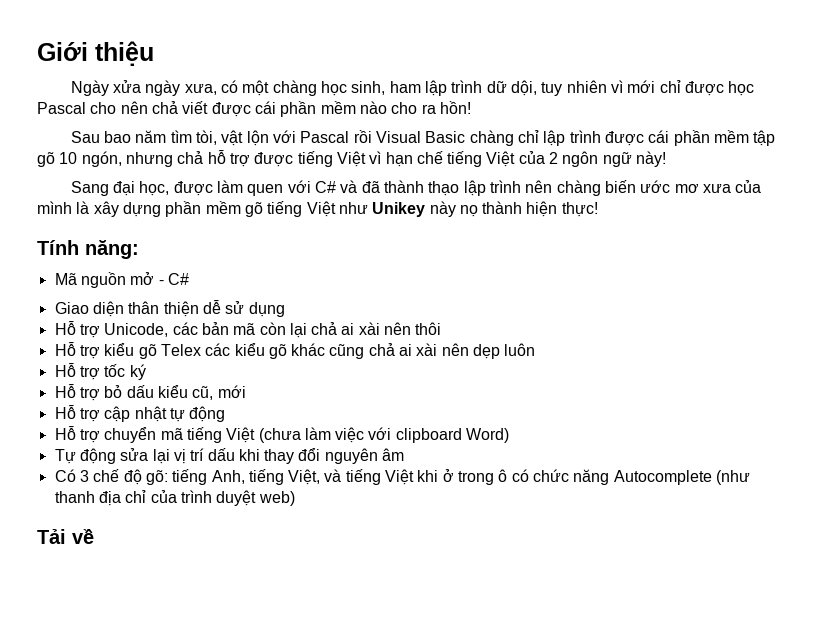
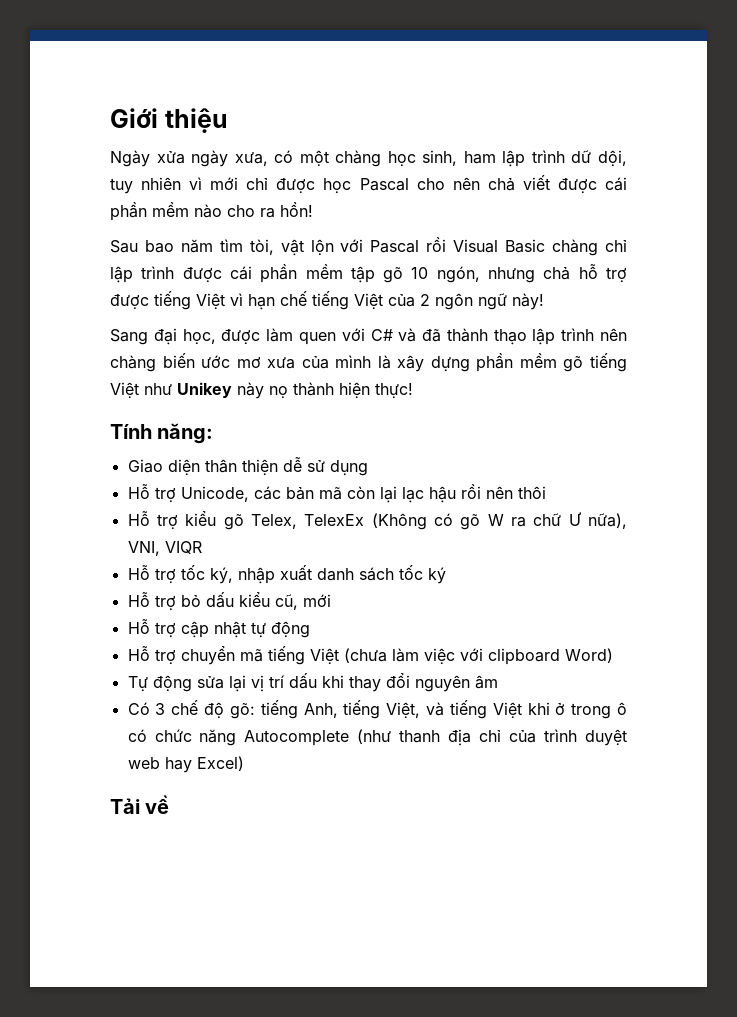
[54,272,189,288] // Mã nguồn mở - C# -> (214, 433) none
[311,322,380,335] chả ai xài -> [401,484,481,503] lạc hậu rồi
[160,343,536,359] [54,363,100,380] Telex các kiểu gõ khác cũng chả ai xài nên dẹp luôn // Hỗ trợ -> [250,512,628,530] [127,541,202,556] [127,565,394,584] Telex, TelexEx (Không có gõ W ra chữ Ư nữa), VNI, VIQR // Hỗ trợ tốc ký, nhập xuất danh sách
[258,491,295,506] web) -> [127,756,244,773] web hay Excel)

